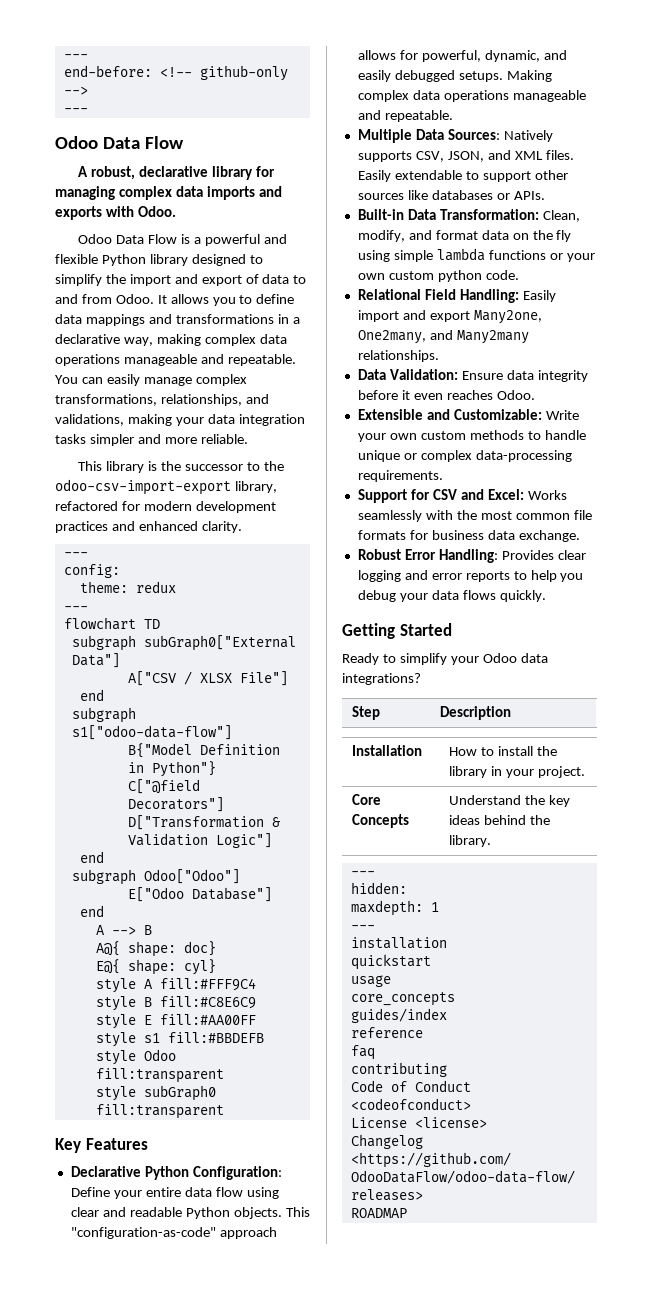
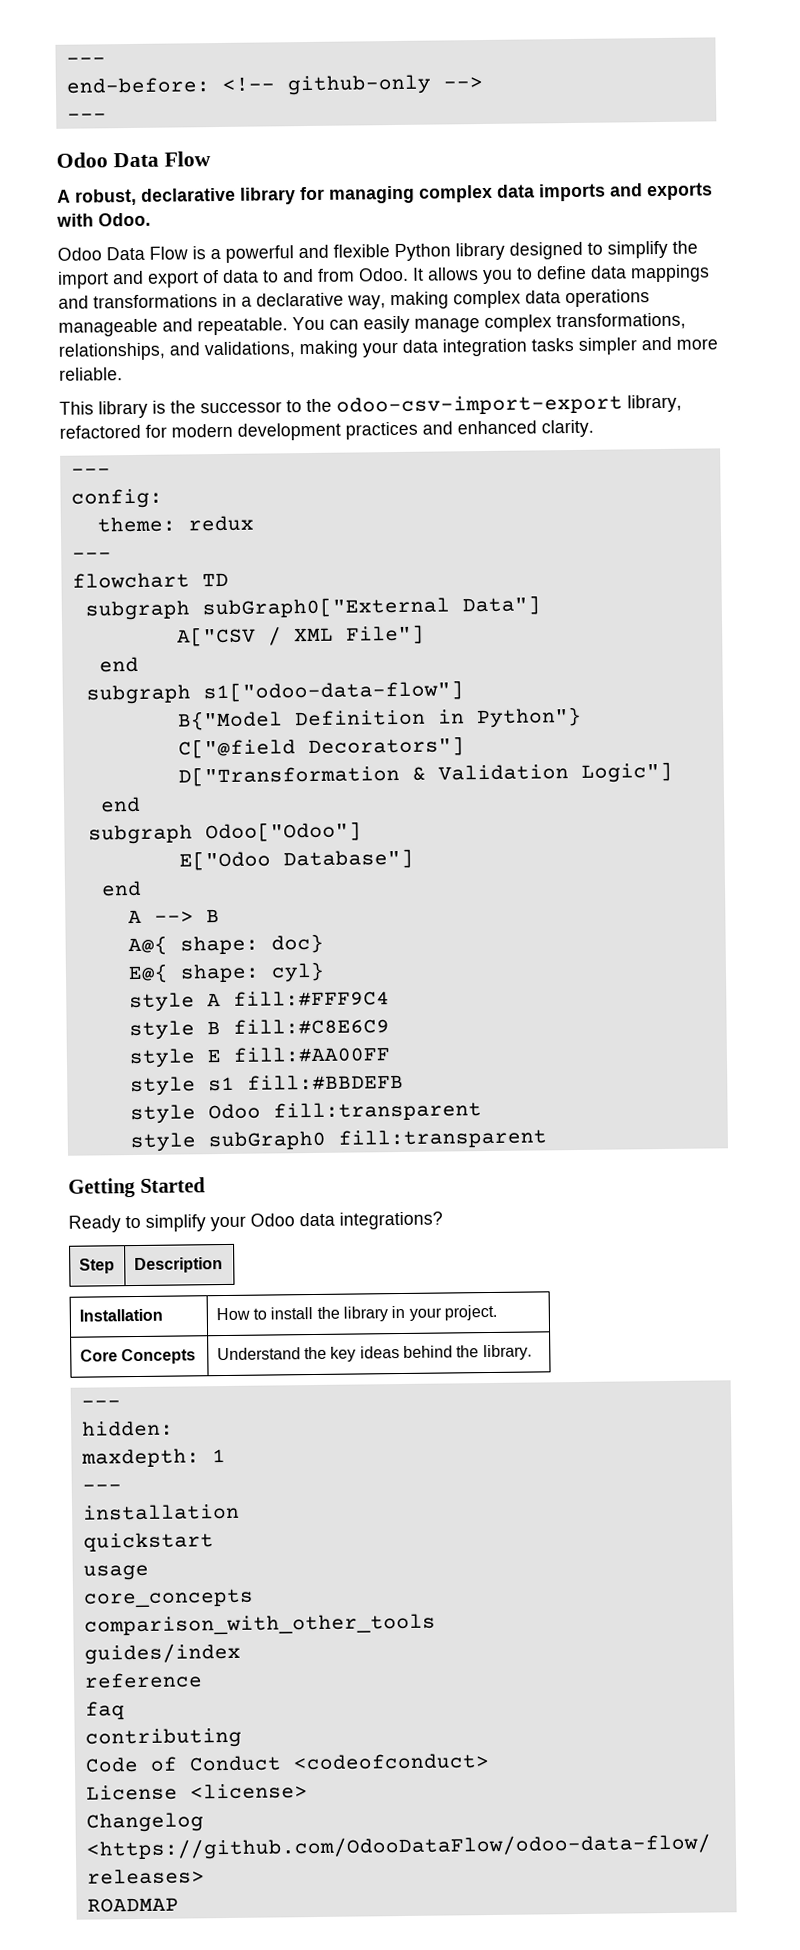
[199,673,232,683] XLSX -> [293,627,334,642] XML
[55,1138,148,1153] [70,1166,282,1180] [70,1187,279,1199] [70,1207,310,1219] [70,1227,277,1239] [357,50,567,62] [357,70,552,82] [357,90,586,102] [357,110,453,122] [357,129,553,143] [357,150,574,162] [357,170,568,182] [357,190,545,200] [357,209,580,222] [357,230,572,242] [357,248,595,262] [357,270,519,282] [357,289,556,303] [357,310,542,324] [357,330,529,344] [357,350,439,362] [357,369,588,382] [357,390,535,400] [357,409,579,420] [357,430,586,442] [357,450,572,462] [357,470,443,482] [357,489,567,503] [357,510,592,522] [357,530,580,542] [357,549,586,563] [357,570,584,582] [357,590,546,602] // Key Features // Declarative Python Configuration: Define your entire data flow using clear and readable Python objects. This "configuration-as-code" approach allows for powerful, dynamic, and easily debugged setups. Making complex data operations manageable and repeatable. // Multiple Data Sources: Natively supports CSV, JSON, and XML files. Easily extendable to support other sources like databases or APIs. // Built-in Data Transformation: Clean, modify, and format data on the fly using simple lambda functions or your own custom python code. // Relational Field Handling: Easily import and export Many2one, One2many, and Many2many relationships. // Data Validation: Ensure data integrity before it even reaches Odoo. // Extensible and Customizable: Write your own custom methods to handle unique or complex data-processing requirements. // Support for CSV and Excel: Works seamlessly with the most common file formats for business data exchange. // Robust Error Handling: Provides clear logging and error reports to help you debug your data flows quickly. -> (547, 1138) none
(455, 999) none -> [83,1613,436,1636] // comparison_with_other_tools

